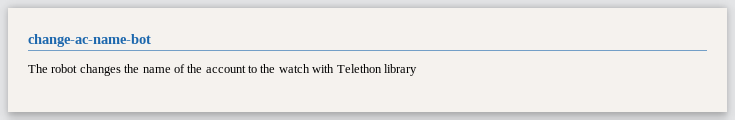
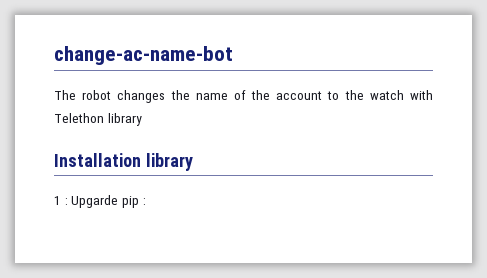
(417, 70) none -> [54,153,193,171] [54,195,146,208] // Installation library // 1 : Upgarde pip :

